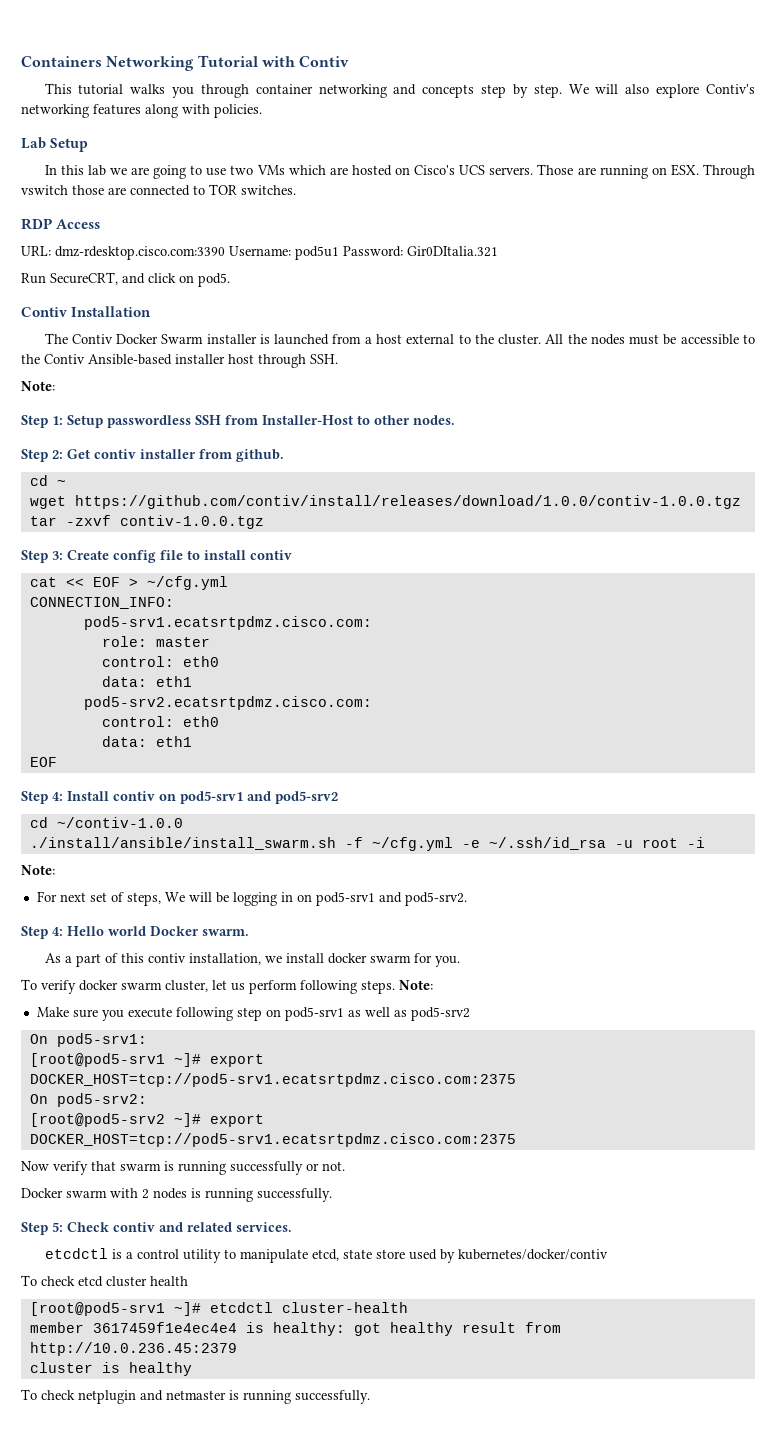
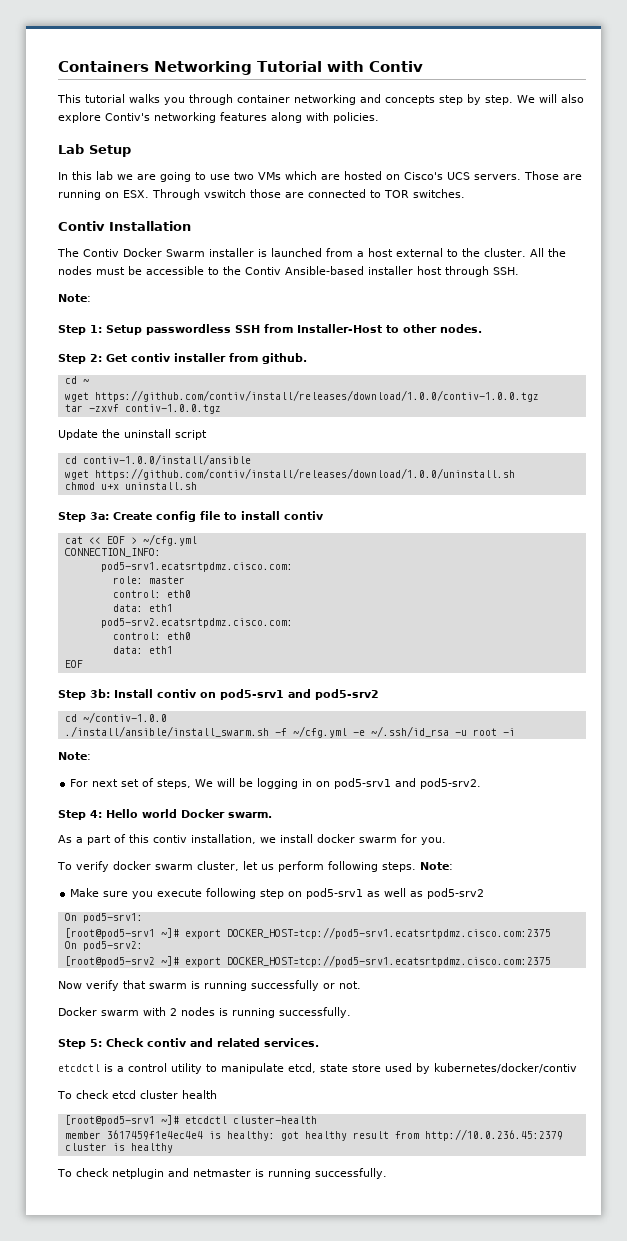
[21,218,101,230] [21,246,498,260] [21,272,230,287] // RDP Access // URL: dmz-rdesktop.cisco.com:3390 Username: pod5u1 Password: Gir0DItalia.321 // Run SecureCRT, and click on pod5. -> (465, 193) none
[21,550,63,563] // Step 3: -> [58,429,207,440] [64,454,251,465] [64,468,515,480] [64,482,197,490] [58,512,109,522] // Update the uninstall script // cd contiv-1.0.0/install/ansible // wget https://github.com/contiv/install/releases/download/1.0.0/uninstall.sh // chmod u+x uninstall.sh // Step 3a:
[52,792,63,801] 4: -> [90,689,110,698] 3b:

